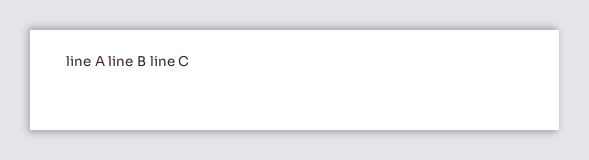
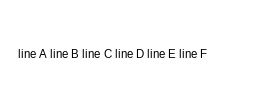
(190, 61) none -> [114,49,208,58] line D line E line F

